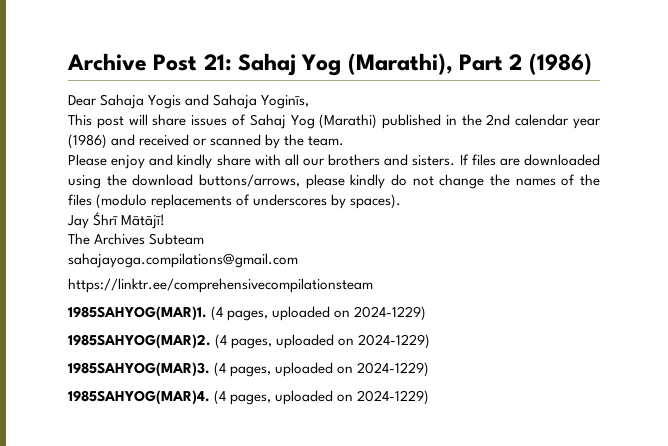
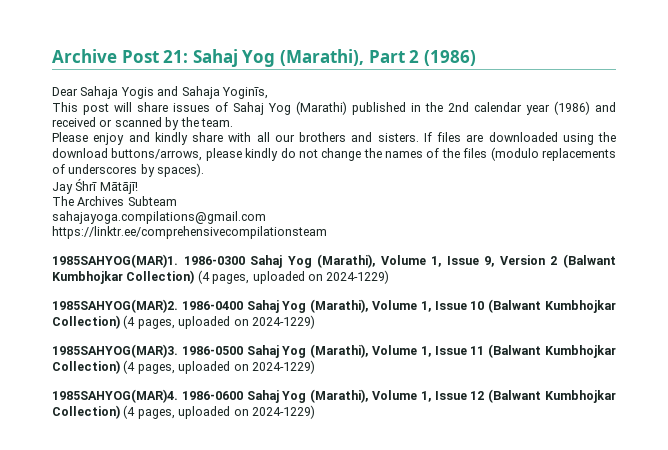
(207, 313) none -> [183,254,617,268] [52,270,195,284] 1986-0300 Sahaj Yog (Marathi), Volume 1, Issue 9, Version 2 (Balwant Kumbhojkar Collection)
(211, 341) none -> [181,299,617,313] [52,315,120,329] 1986-0400 Sahaj Yog (Marathi), Volume 1, Issue 10 (Balwant Kumbhojkar Collection)
(210, 369) none -> [181,344,617,358] [52,360,120,374] 1986-0500 Sahaj Yog (Marathi), Volume 1, Issue 11 (Balwant Kumbhojkar Collection)
(210, 397) none -> [181,389,617,403] [52,405,120,419] 1986-0600 Sahaj Yog (Marathi), Volume 1, Issue 12 (Balwant Kumbhojkar Collection)

